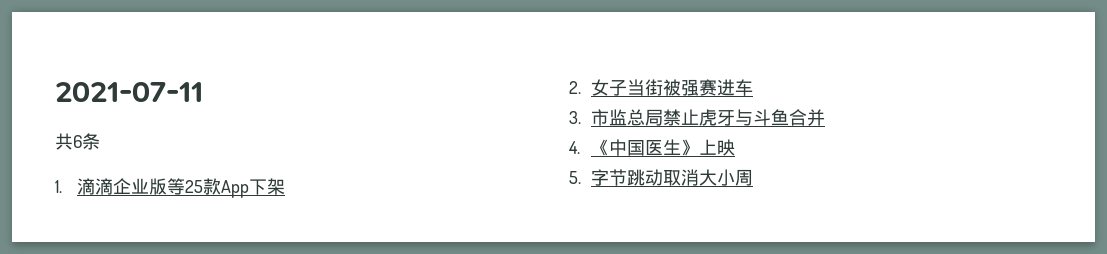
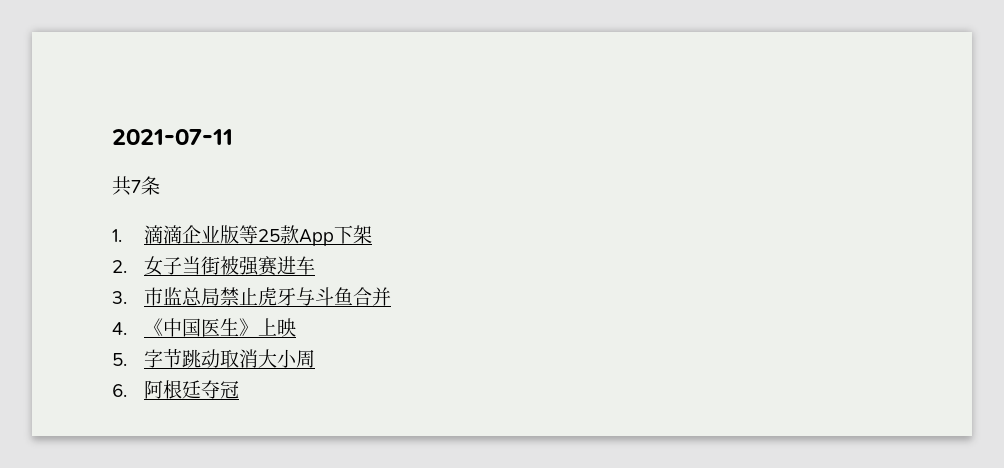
[73,135,82,148] 6 -> [131,180,141,193] 7
(753, 177) none -> [112,380,240,399] // 6.阿根廷夺冠

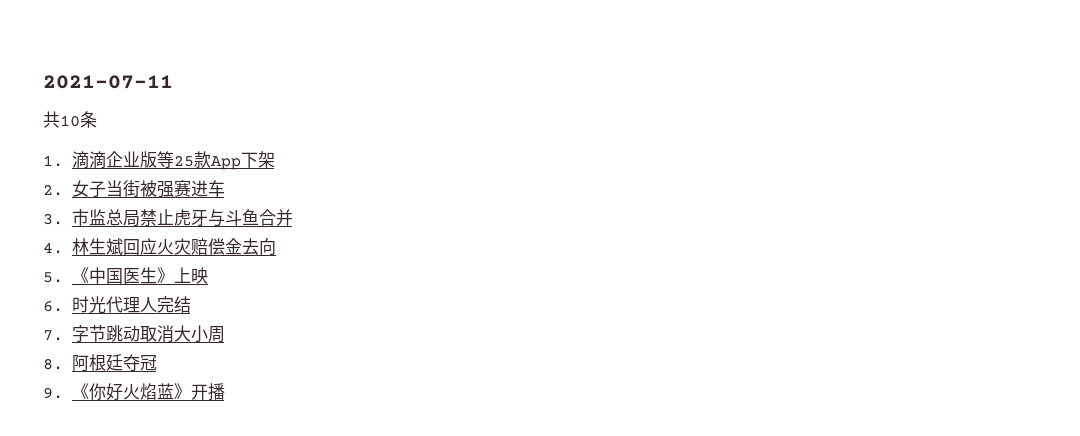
[131,180,141,193] 7 -> [60,115,80,127] 10
(127, 328) none -> [71,238,276,255] [43,272,63,283] 林生斌回应火灾赔偿金去向 // 5.
[112,353,127,366] 5. -> [43,296,191,314] [43,330,63,341] 6.时光代理人完结 // 7.
[112,384,127,397] 6. -> [43,358,63,370] 8.
(240, 389) none -> [43,383,225,401] // 9.《你好火焰蓝》开播

